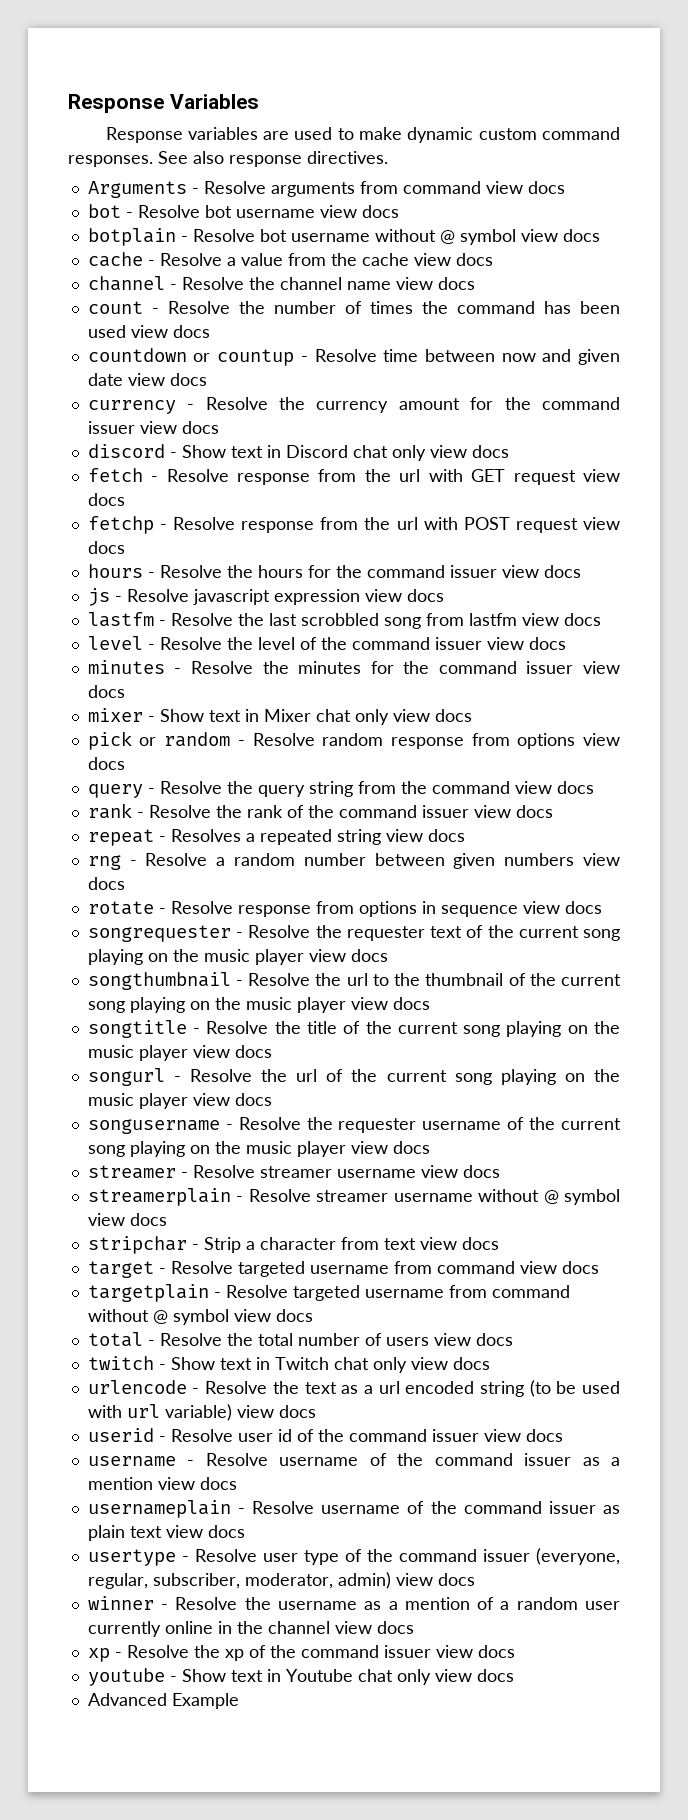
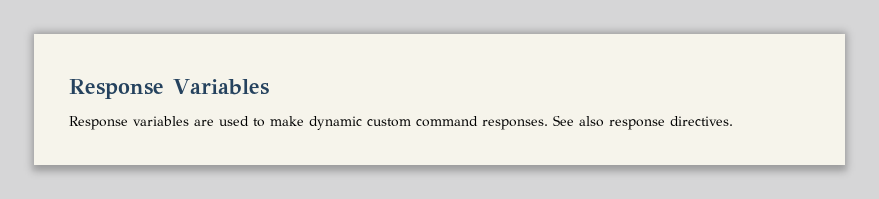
[87,181,565,198] [87,204,399,218] [87,228,600,246] [87,252,493,267] [87,276,475,291] [87,301,620,314] [87,325,210,338] [87,348,620,366] [87,373,207,386] [87,397,620,414] [87,421,219,434] [87,444,509,461] [87,468,621,485] [87,493,125,506] [87,516,620,534] [87,541,125,554] [87,564,581,578] [87,588,444,606] [87,612,601,629] [87,636,566,650] [87,660,620,674] [87,685,125,698] [87,708,472,725] [87,731,620,750] [87,757,125,770] [87,781,594,798] [87,803,553,819] [87,829,465,846] [87,853,621,870] [87,877,125,890] [87,901,602,917] [87,925,621,942] [87,949,388,965] [87,972,622,990] [87,997,430,1013] [87,1020,620,1038] [87,1045,272,1061] [87,1068,621,1086] [87,1093,272,1109] [87,1117,621,1134] [87,1141,430,1157] [87,1165,500,1179] [87,1188,620,1206] [87,1213,167,1226] [87,1236,499,1254] [87,1261,599,1278] [87,1284,570,1302] [87,1309,313,1325] [87,1332,513,1347] [87,1356,490,1373] [87,1380,620,1397] [87,1404,316,1421] [87,1428,563,1442] [87,1453,621,1467] [87,1477,237,1490] [87,1500,620,1518] [87,1525,245,1541] [87,1548,621,1566] [87,1572,475,1589] [87,1596,621,1610] [87,1621,414,1637] [87,1645,515,1662] [87,1668,514,1686] [87,1693,239,1709] // Arguments - Resolve arguments from command view docs // bot - Resolve bot username view docs // botplain - Resolve bot username without @ symbol view docs // cache - Resolve a value from the cache view docs // channel - Resolve the channel name view docs // count - Resolve the number of times the command has been used view docs // countdown or countup - Resolve time between now and given date view docs // currency - Resolve the currency amount for the command issuer view docs // discord - Show text in Discord chat only view docs // fetch - Resolve response from the url with GET request view docs // fetchp - Resolve response from the url with POST request view docs // hours - Resolve the hours for the command issuer view docs // js - Resolve javascript expression view docs // lastfm - Resolve the last scrobbled song from lastfm view docs // level - Resolve the level of the command issuer view docs // minutes - Resolve the minutes for the command issuer view docs // mixer - Show text in Mixer chat only view docs // pick or random - Resolve random response from options view docs // query - Resolve the query string from the command view docs // rank - Resolve the rank of the command issuer view docs // repeat - Resolves a repeated string view docs // rng - Resolve a random number between given numbers view docs // rotate - Resolve response from options in sequence view docs // songrequester - Resolve the requester text of the current song playing on the music player view docs // songthumbnail - Resolve the url to the thumbnail of the current song playing on the music player view docs // songtitle - Resolve the title of the current song playing on the music player view docs // songurl - Resolve the url of the current song playing on the music player view docs // songusername - Resolve the requester username of the current song playing on the music player view docs // streamer - Resolve streamer username view docs // streamerplain - Resolve streamer username without @ symbol view docs // stripchar - Strip a character from text view docs // target - Resolve targeted username from command view docs // targetplain - Resolve targeted username from command without @ symbol view docs // total - Resolve the total number of users view docs // twitch - Show text in Twitch chat only view docs // urlencode - Resolve the text as a url encoded string (to be used with url variable) view docs // userid - Resolve user id of the command issuer view docs // username - Resolve username of the command issuer as a mention view docs // usernameplain - Resolve username of the command issuer as plain text view docs // usertype - Resolve user type of the command issuer (everyone, regular, subscriber, moderator, admin) view docs // winner - Resolve the username as a mention of a random user currently online in the channel view docs // xp - Resolve the xp of the command issuer view docs // youtube - Show text in Youtube chat only view docs // Advanced Example -> (733, 121) none

